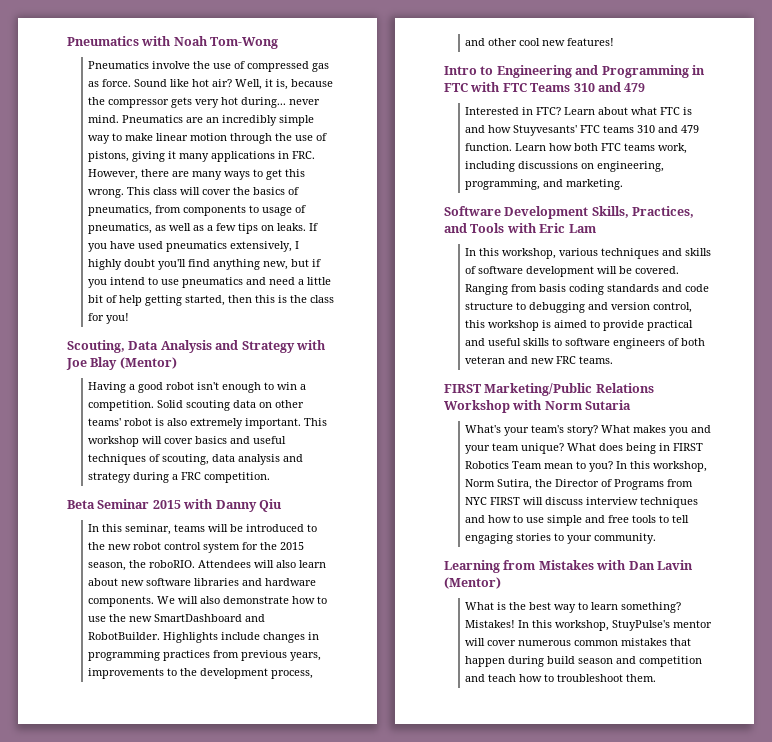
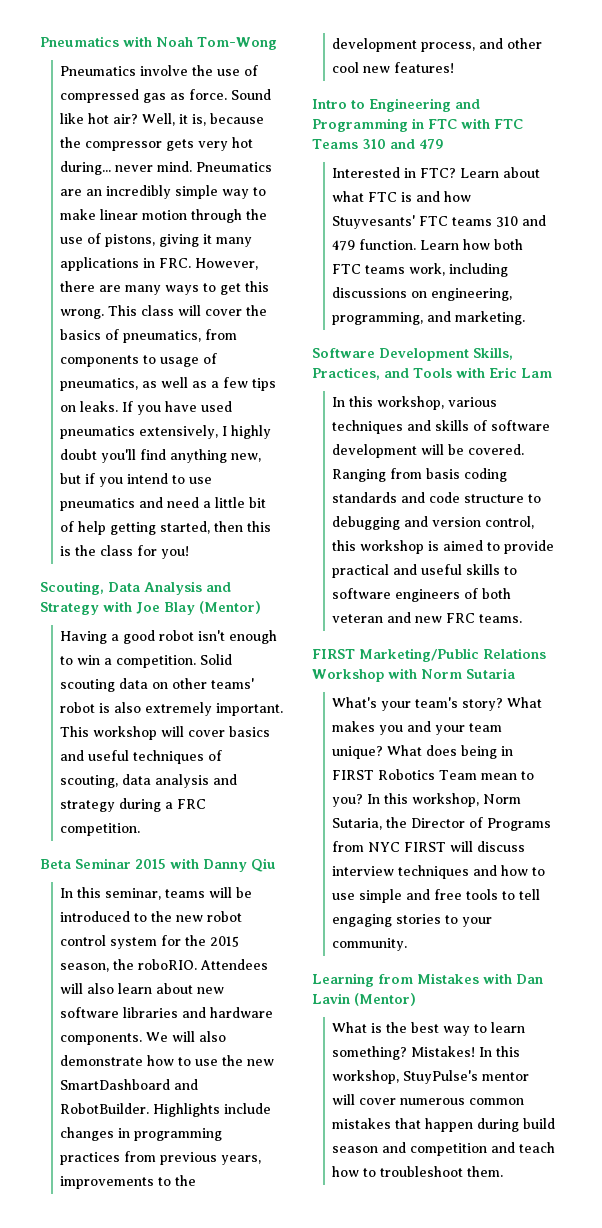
[497,479,533,490] Sutira, -> [332,818,383,830] Sutaria,

